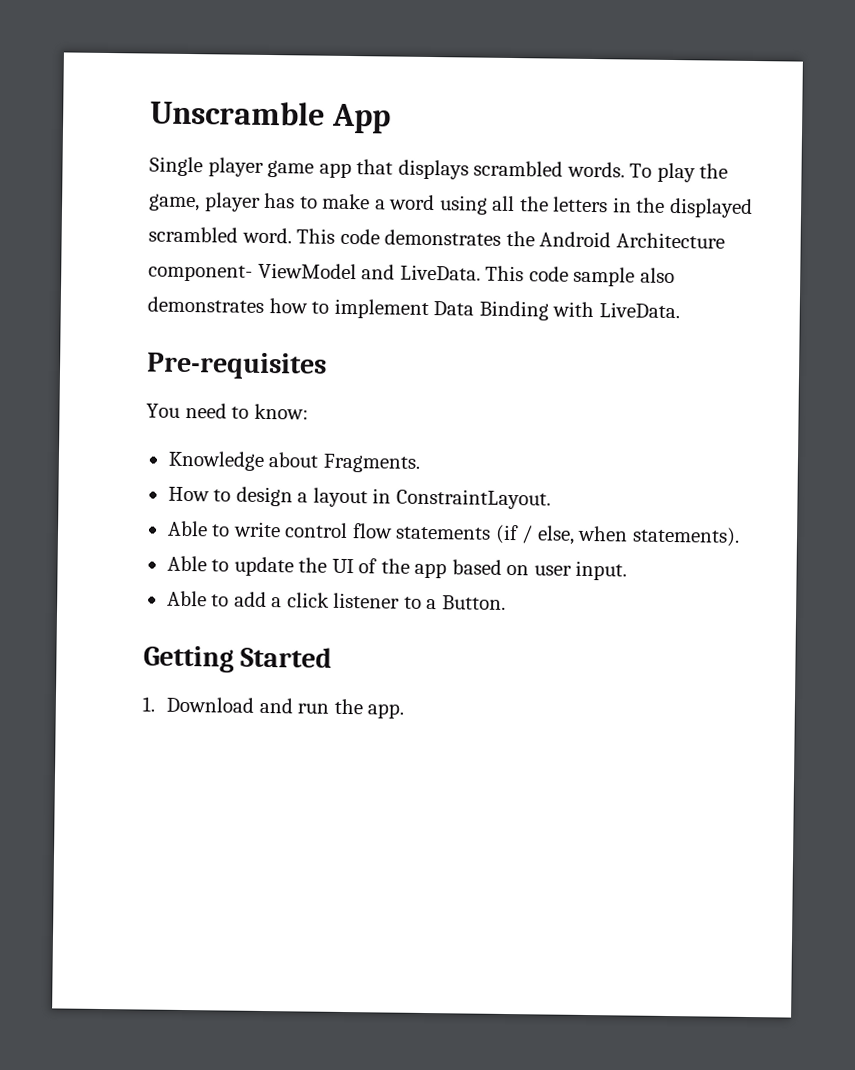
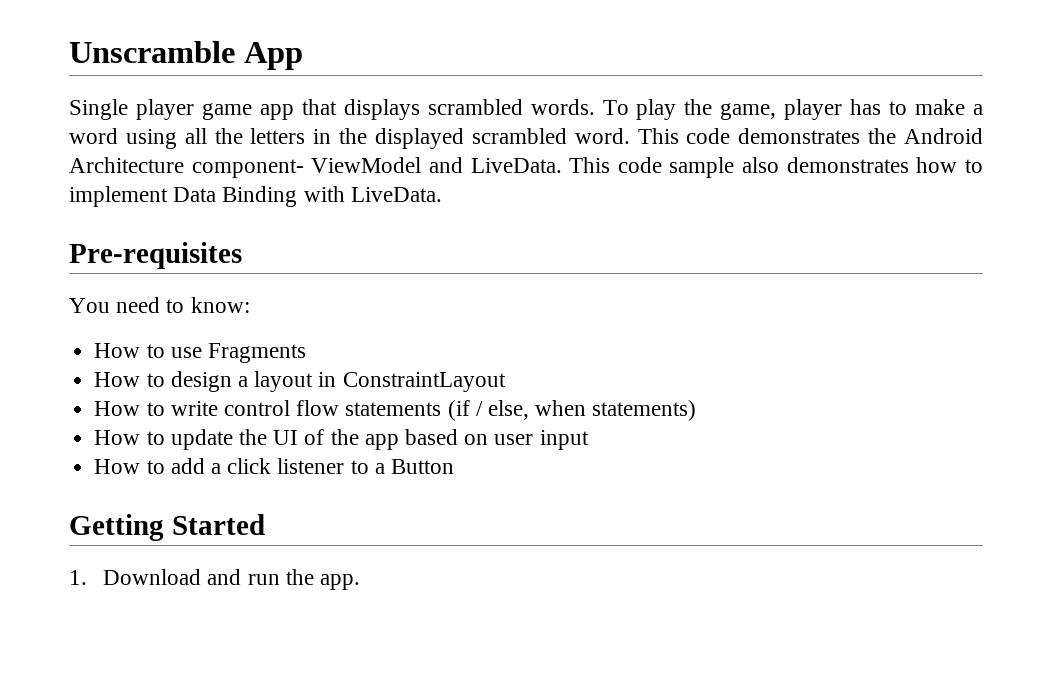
[167,450,420,473] Knowledge about Fragments. -> [94,343,306,363] How to use Fragments
[395,488,551,510] [166,520,208,537] ConstraintLayout. // Able -> [342,372,506,392] [94,401,141,416] ConstraintLayout // How
[631,526,740,547] [166,555,207,572] statements). // Able -> [592,400,697,421] [94,430,141,445] statements) // How
[575,560,628,581] [166,590,207,607] input. // Able -> [539,430,589,450] [94,459,141,474] input // How
[441,595,506,610] Button. -> [390,459,454,474] Button

